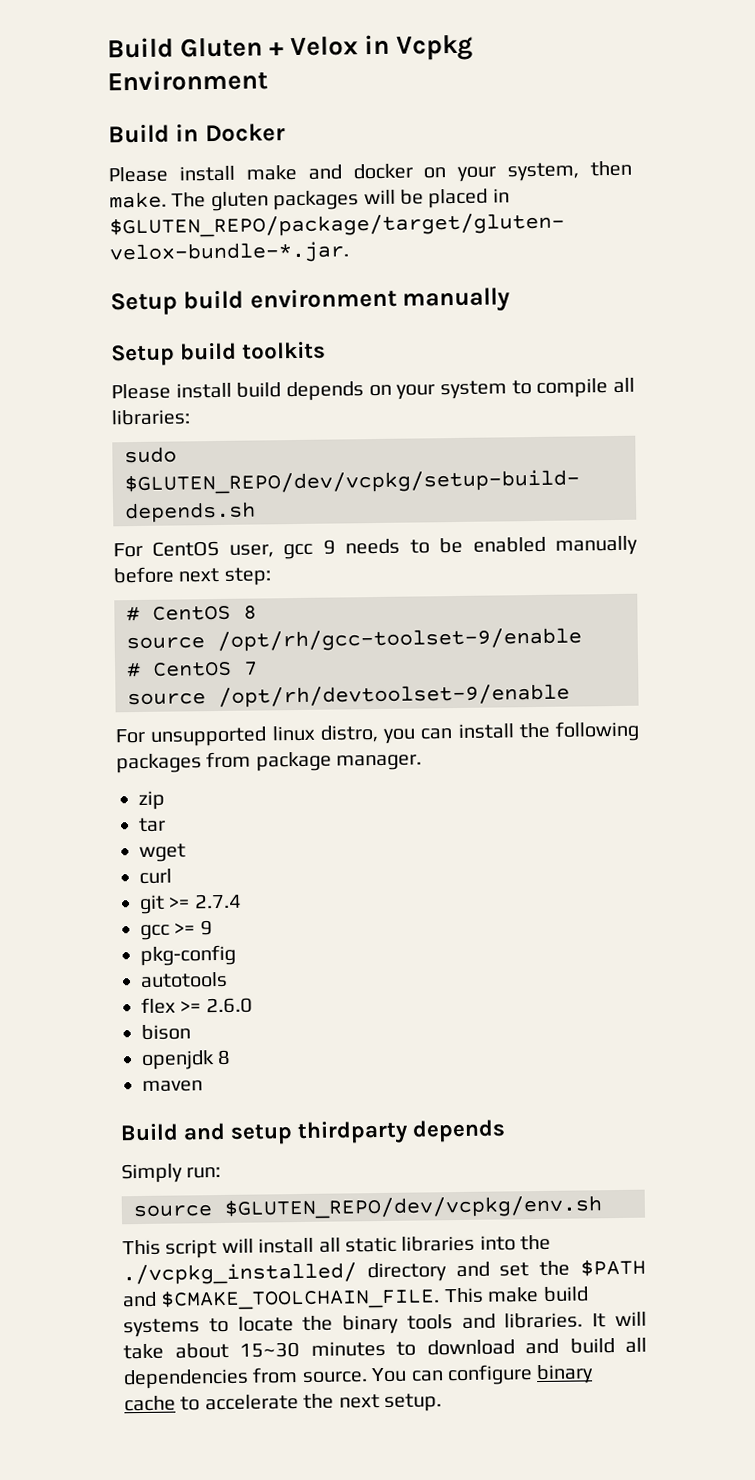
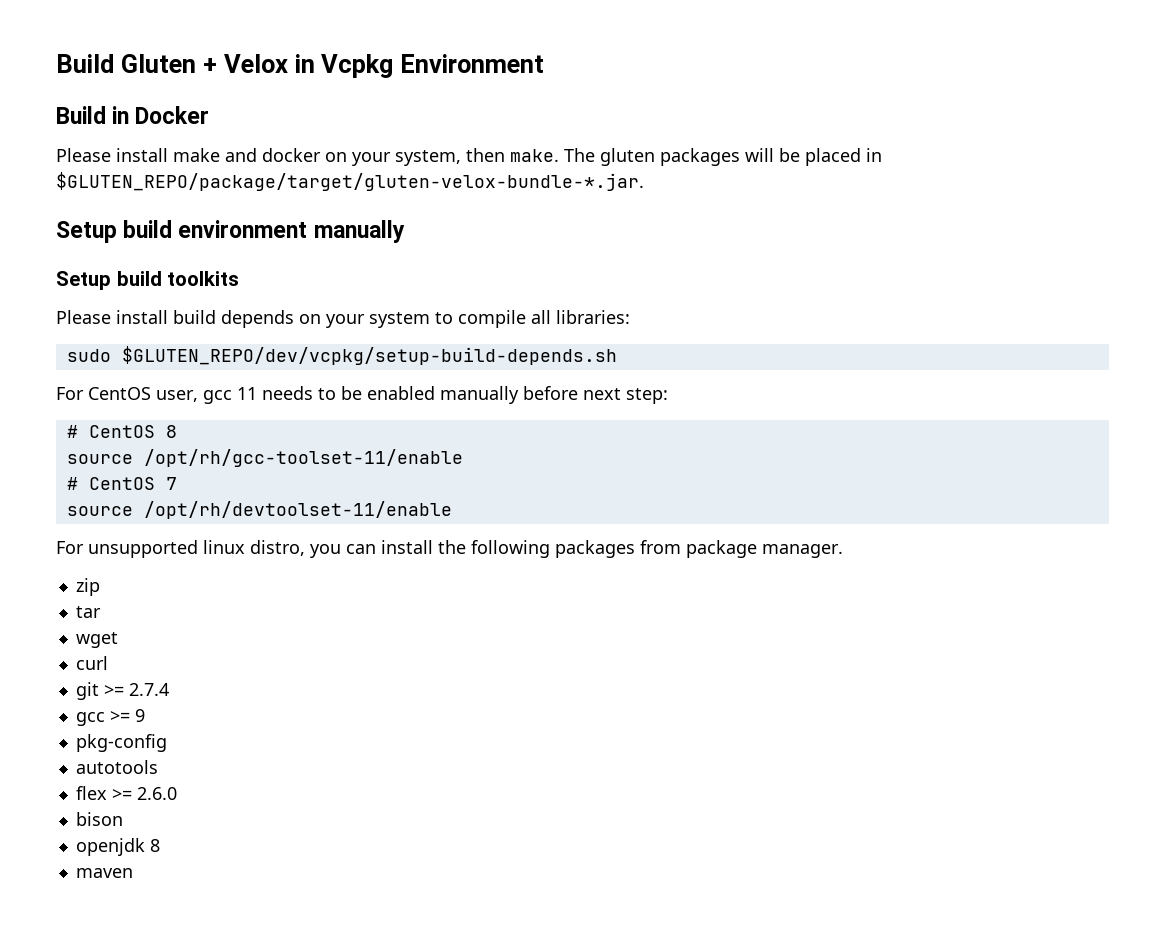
[322,539,336,555] 9 -> [237,387,257,400] 11
[217,627,582,652] /opt/rh/gcc-toolset-9/enable -> [143,449,463,467] /opt/rh/gcc-toolset-11/enable
[218,683,570,708] /opt/rh/devtoolset-9/enable -> [143,501,452,519] /opt/rh/devtoolset-11/enable
[120,1119,507,1145] [121,1163,222,1184] [133,1195,602,1220] [122,1234,552,1259] [122,1258,646,1286] [122,1286,589,1311] [123,1311,647,1338] [123,1337,647,1360] [123,1364,595,1390] [124,1393,442,1412] // Build and setup thirdparty depends // Simply run: // source $GLUTEN_REPO/dev/vcpkg/env.sh // This script will install all static libraries into the ./vcpkg_installed/ directory and set the $PATH and $CMAKE_TOOLCHAIN_FILE. This make build systems to locate the binary tools and libraries. It will take about 15~30 minutes to download and build all dependencies from source. You can configure binary cache to accelerate the next setup. -> (133, 873) none

